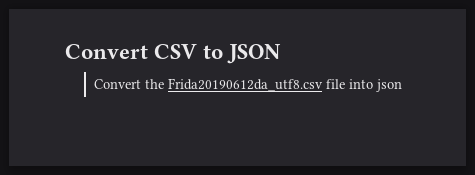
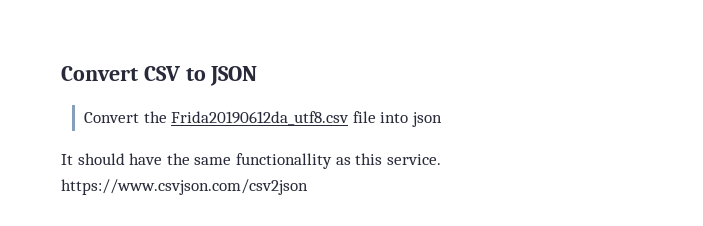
(402, 85) none -> [61,153,441,169] [61,179,308,195] // It should have the same functionallity as this service. https://www.csvjson.com/csv2json

